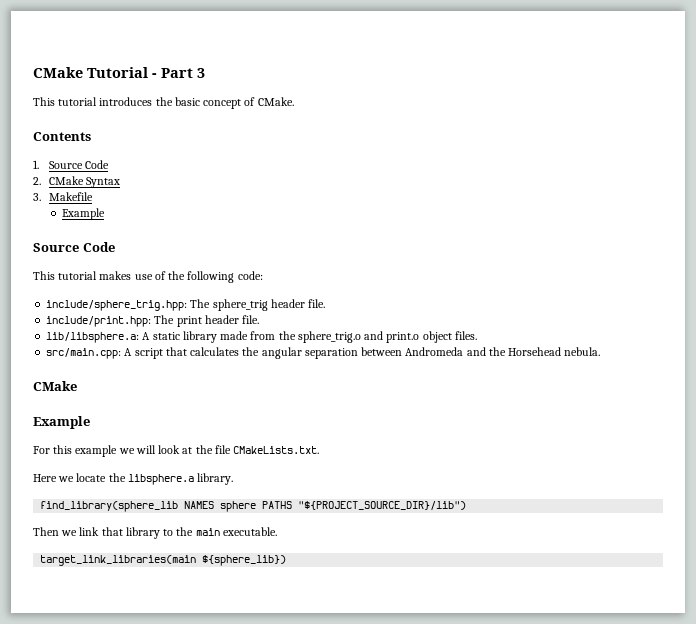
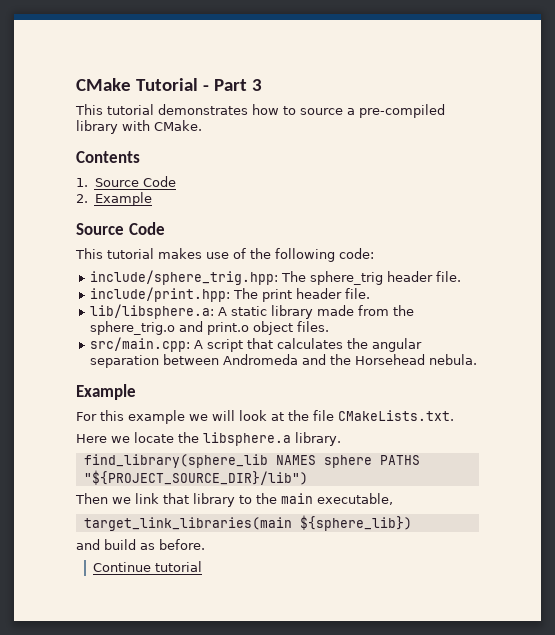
[99,97,256,109] introduces the basic concept of -> [158,104,445,118] [76,120,150,134] demonstrates how to source a pre-compiled library with
[48,176,120,188] [33,192,93,201] CMake Syntax // 3. Makefile // -> (88, 198) none
[33,381,77,391] // CMake -> (478, 359) none
[222,527,277,536] executable. -> [317,493,393,505] executable,
(287, 560) none -> [76,539,205,550] [93,561,203,572] // and build as before. // Continue tutorial

